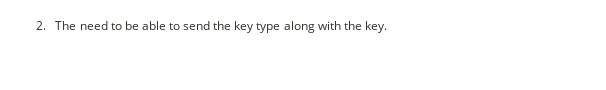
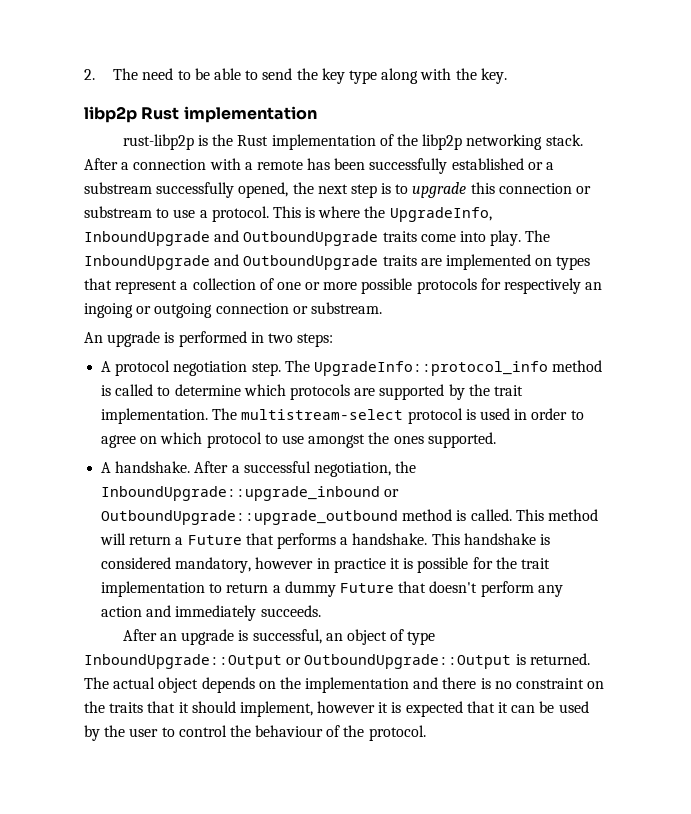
(387, 27) none -> [84,106,317,123] [122,134,583,150] [84,158,555,174] [84,182,592,198] [84,206,492,222] [84,230,551,246] [84,254,591,270] [84,278,603,294] [84,302,382,318] [84,331,334,347] [101,360,603,376] [101,384,523,400] [101,408,584,424] [101,432,496,448] [101,461,417,477] [101,486,400,501] [101,509,598,525] [100,533,550,549] [101,557,550,573] [101,581,563,597] [101,605,321,621] [122,629,436,645] [84,653,590,669] [84,677,605,693] [84,701,589,717] [84,725,426,741] // libp2p Rust implementation // rust-libp2p is the Rust implementation of the libp2p networking stack. After a connection with a remote has been successfully established or a substream successfully opened, the next step is to upgrade this connection or substream to use a protocol. This is where the UpgradeInfo, InboundUpgrade and OutboundUpgrade traits come into play. The InboundUpgrade and OutboundUpgrade traits are implemented on types that represent a collection of one or more possible protocols for respectively an ingoing or outgoing connection or substream. // An upgrade is performed in two steps: // A protocol negotiation step. The UpgradeInfo::protocol_info method is called to determine which protocols are supported by the trait implementation. The multistream-select protocol is used in order to agree on which protocol to use amongst the ones supported. // A handshake. After a successful negotiation, the InboundUpgrade::upgrade_inbound or OutboundUpgrade::upgrade_outbound method is called. This method will return a Future that performs a handshake. This handshake is considered mandatory, however in practice it is possible for the trait implementation to return a dummy Future that doesn't perform any action and immediately succeeds. // After an upgrade is successful, an object of type InboundUpgrade::Output or OutboundUpgrade::Output is returned. The actual object depends on the implementation and there is no constraint on the traits that it should implement, however it is expected that it can be used by the user to control the behaviour of the protocol.

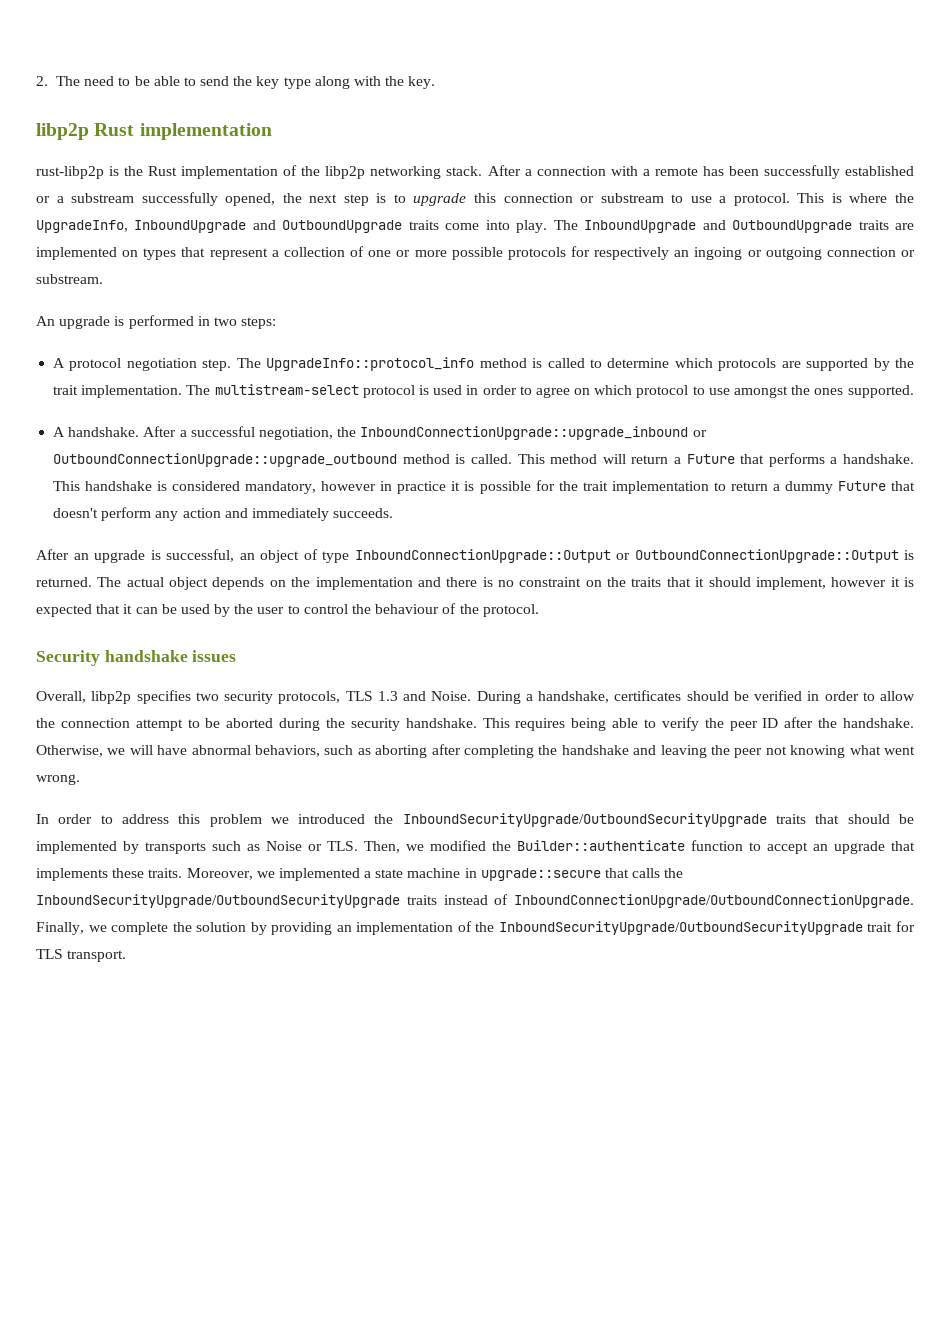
[101,486,400,501] [101,510,399,525] InboundUpgrade::upgrade_inbound or OutboundUpgrade::upgrade_outbound -> [360,426,707,440] [53,453,398,467] InboundConnectionUpgrade::upgrade_inbound or OutboundConnectionUpgrade::upgrade_outbound
[84,654,512,669] InboundUpgrade::Output or OutboundUpgrade::Output -> [354,549,899,563] InboundConnectionUpgrade::Output or OutboundConnectionUpgrade::Output
(426, 733) none -> [36,650,237,666] [36,690,915,704] [36,717,915,731] [36,744,915,758] [36,774,80,785] [36,813,914,827] [36,840,915,854] [36,868,684,881] [36,894,914,908] [36,921,916,935] [36,949,127,962] // Security handshake issues // Overall, libp2p specifies two security protocols, TLS 1.3 and Noise. During a handshake, certificates should be verified in order to allow the connection attempt to be aborted during the security handshake. This requires being able to verify the peer ID after the handshake. Otherwise, we will have abnormal behaviors, such as aborting after completing the handshake and leaving the peer not knowing what went wrong. // In order to address this problem we introduced the InboundSecurityUpgrade/OutboundSecurityUpgrade traits that should be implemented by transports such as Noise or TLS. Then, we modified the Builder::authenticate function to accept an upgrade that implements these traits. Moreover, we implemented a state machine in upgrade::secure that calls the InboundSecurityUpgrade/OutboundSecurityUpgrade traits instead of InboundConnectionUpgrade/OutboundConnectionUpgrade. Finally, we complete the solution by providing an implementation of the InboundSecurityUpgrade/OutboundSecurityUpgrade trait for TLS transport.

